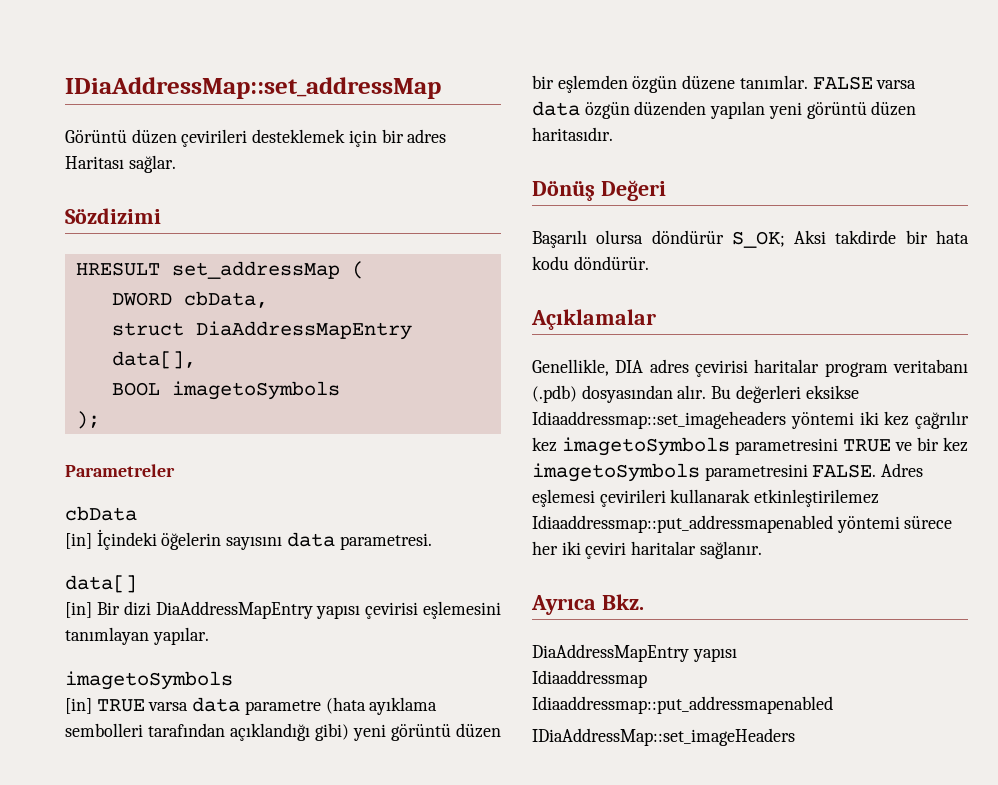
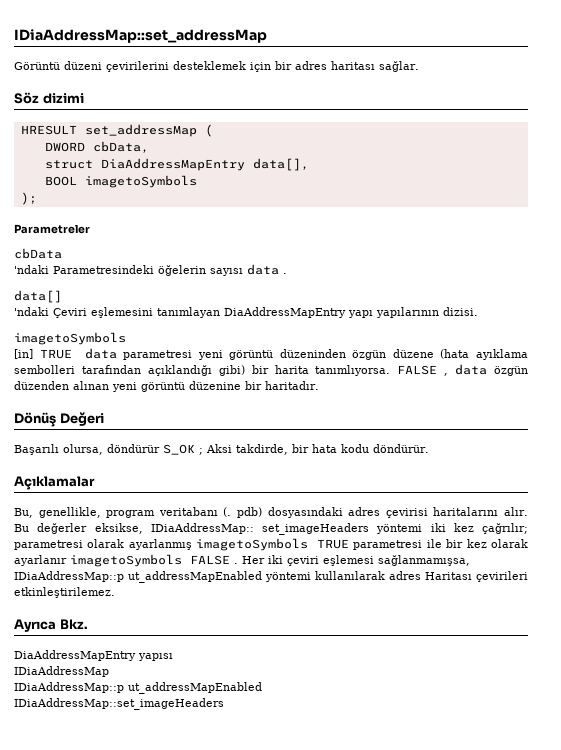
[131,129,248,147] düzen çevirileri -> [64,61,169,72] düzeni çevirilerini
[65,156,124,169] Haritası -> [331,61,375,70] haritası
[65,208,161,224] Sözdizimi -> [14,92,84,104] Söz dizimi
[65,529,432,550] [65,575,137,593] [65,601,501,619] [65,627,209,645] [65,671,233,690] [65,697,321,715] [in] İçindeki öğelerin sayısını data parametresi. // data[] // [in] Bir dizi DiaAddressMapEntry yapısı çevirisi eşlemesini tanımlayan yapılar. // imagetoSymbols // [in] TRUE varsa data parametre -> [14,264,287,276] [14,290,62,303] [14,307,478,318] [14,332,126,345] [14,348,434,360] 'ndaki Parametresindeki öğelerin sayısı data . // data[] // 'ndaki Çeviri eşlemesini tanımlayan DiaAddressMapEntry yapı yapılarının dizisi. // imagetoSymbols // [in] TRUE data parametresi yeni görüntü düzeninden özgün düzene
[353,723,501,741] [532,75,917,93] yeni görüntü düzen bir eşlemden özgün düzene tanımlar. FALSE varsa -> [251,365,449,376] bir harita tanımlıyorsa. FALSE ,
[710,101,917,119] [532,127,613,141] yapılan yeni görüntü düzen haritasıdır. -> [73,381,319,392] alınan yeni görüntü düzenine bir haritadır.
[596,230,897,248] olursa döndürür S_OK; Aksi takdirde -> [63,444,288,455] olursa, döndürür S_OK ; Aksi takdirde,
[532,359,968,377] [532,385,859,403] [532,411,969,429] [532,437,968,456] [532,463,924,482] [532,489,880,507] [532,515,953,533] [532,541,762,559] Genellikle, DIA adres çevirisi haritalar program veritabanı (.pdb) dosyasından alır. Bu değerleri eksikse Idiaaddressmap::set_imageheaders yöntemi iki kez çağrılır kez imagetoSymbols parametresini TRUE ve bir kez imagetoSymbols parametresini FALSE. Adres eşlemesi çevirileri kullanarak etkinleştirilemez Idiaaddressmap::put_addressmapenabled yöntemi sürece her iki çeviri haritalar sağlanır. -> [14,507,529,518] [14,523,528,535] [14,538,528,551] [14,554,470,567] [14,571,528,583] [14,587,115,598] Bu, genellikle, program veritabanı (. pdb) dosyasındaki adres çevirisi haritalarını alır. Bu değerler eksikse, IDiaAddressMap:: set_imageHeaders yöntemi iki kez çağrılır; parametresi olarak ayarlanmış imagetoSymbols TRUE parametresi ile bir kez olarak ayarlanır imagetoSymbols FALSE . Her iki çeviri eşlemesi sağlanmamışsa, IDiaAddressMap::p ut_addressMapEnabled yöntemi kullanılarak adres Haritası çevirileri etkinleştirilemez.
[532,670,647,688] [532,696,833,714] Idiaaddressmap // Idiaaddressmap::put_addressmapenabled -> [14,666,109,677] [14,682,262,694] IDiaAddressMap // IDiaAddressMap::p ut_addressMapEnabled

